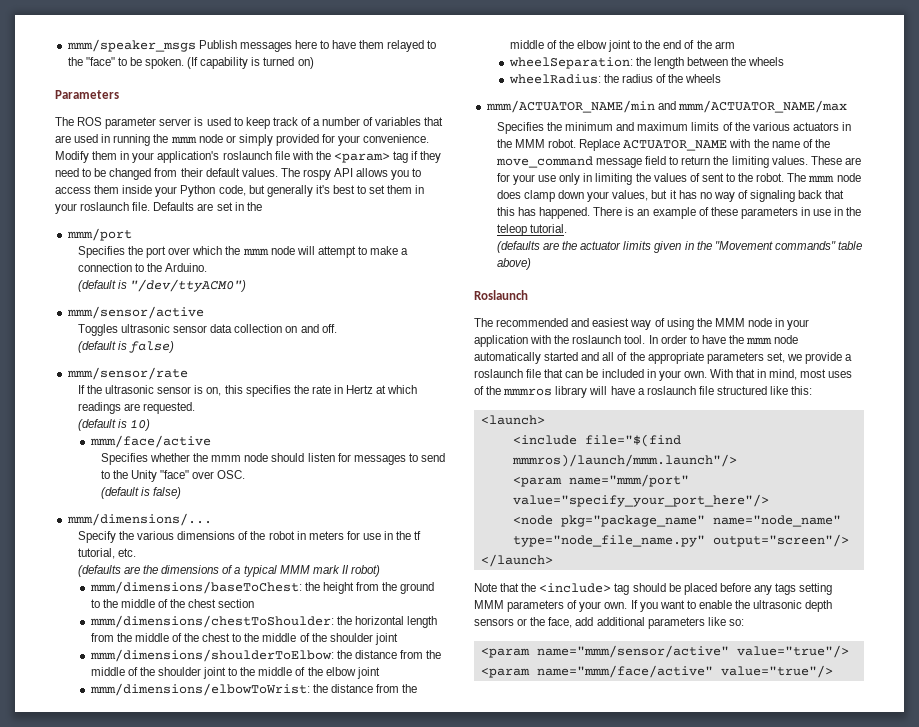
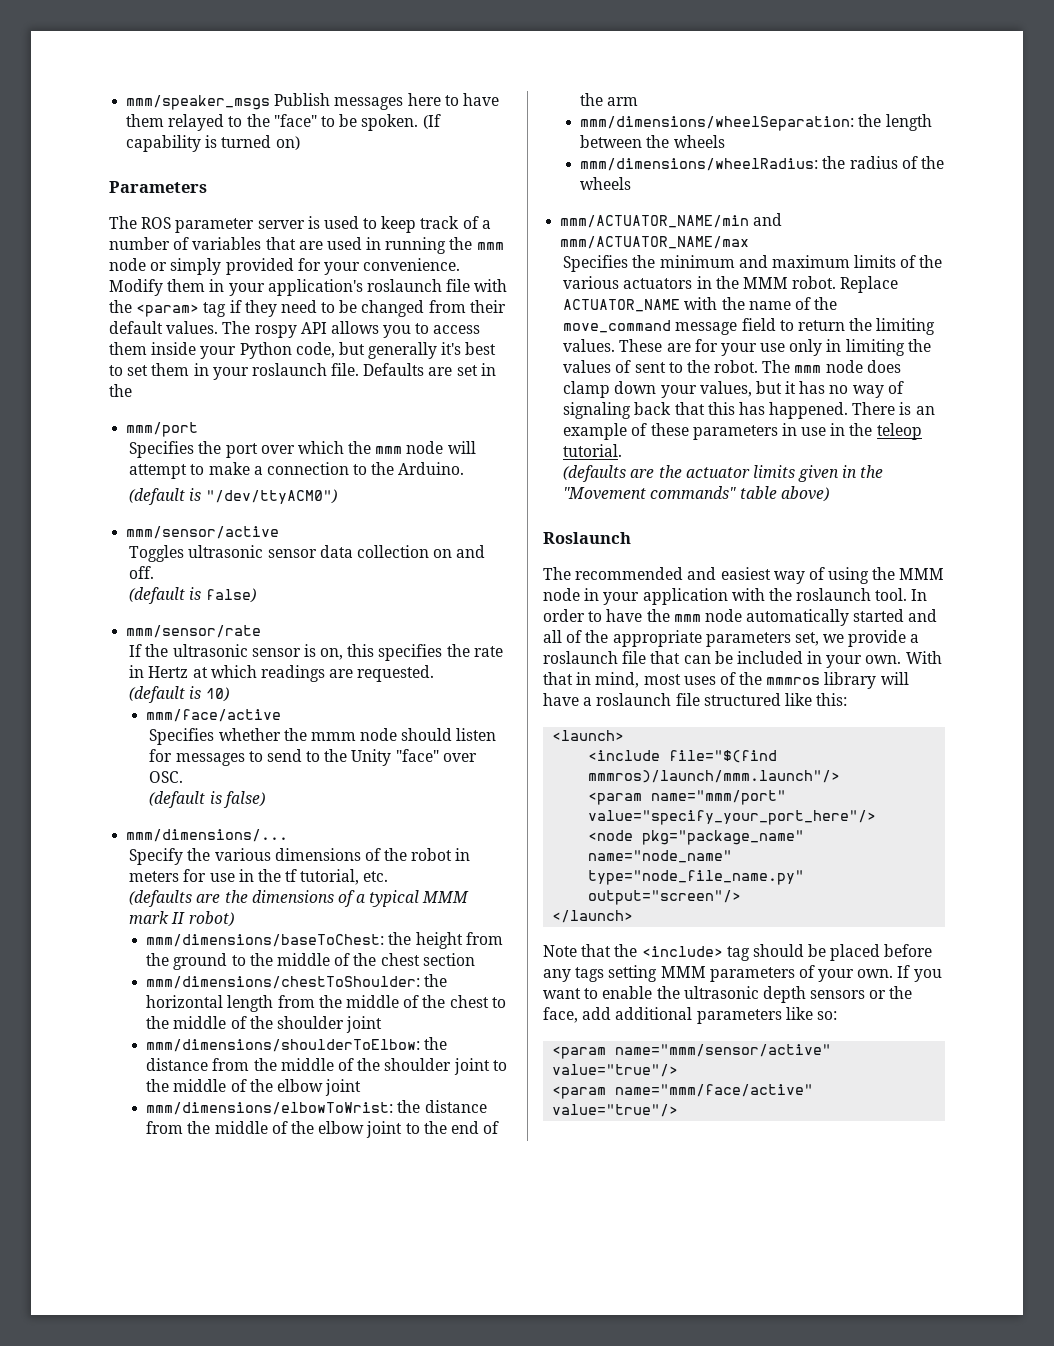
[508,57,633,69] wheelSeparation: -> [580,116,855,131] mmm/dimensions/wheelSeparation:
[508,74,601,84] wheelRadius: -> [580,158,819,171] mmm/dimensions/wheelRadius:

